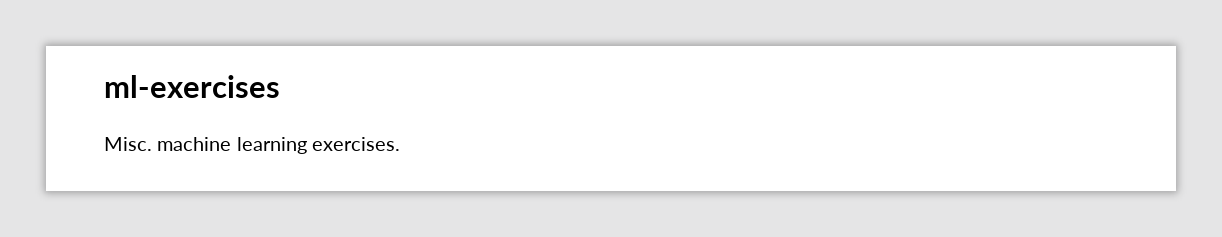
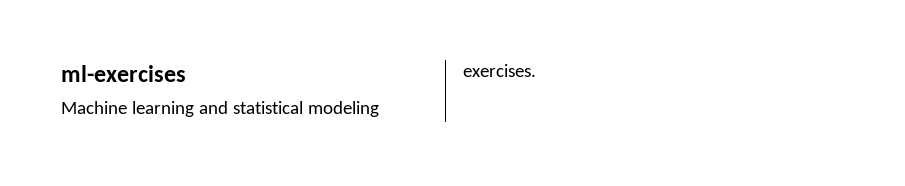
[104,137,307,154] Misc. machine learning -> [61,101,379,117] Machine learning and statistical modeling

